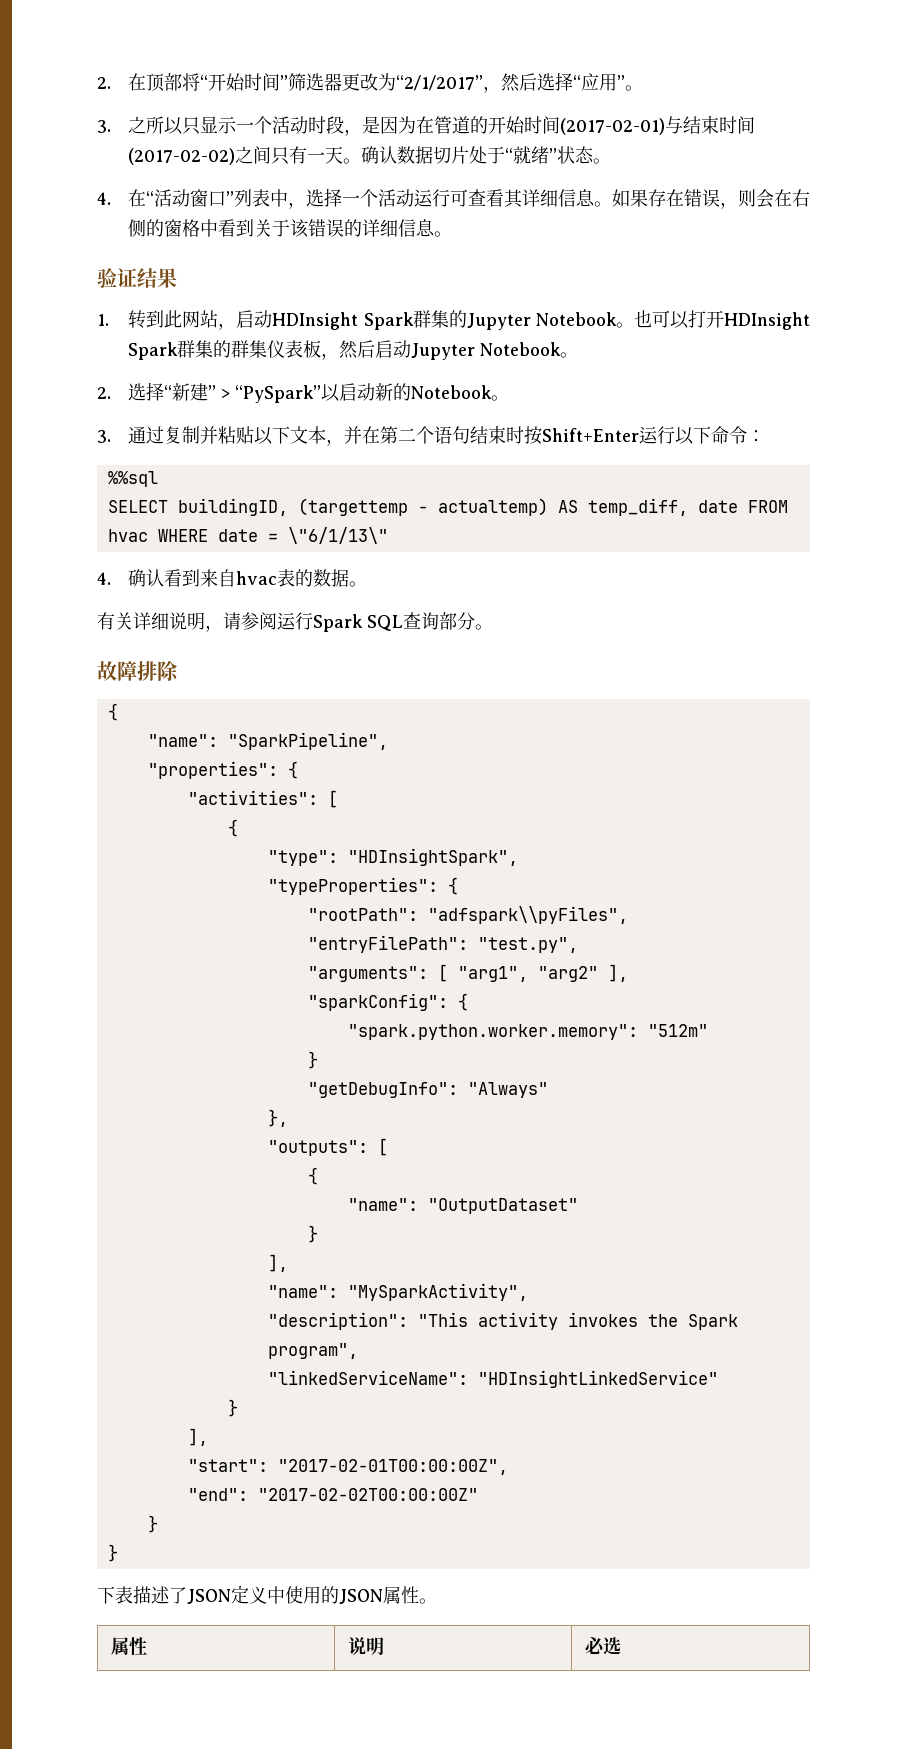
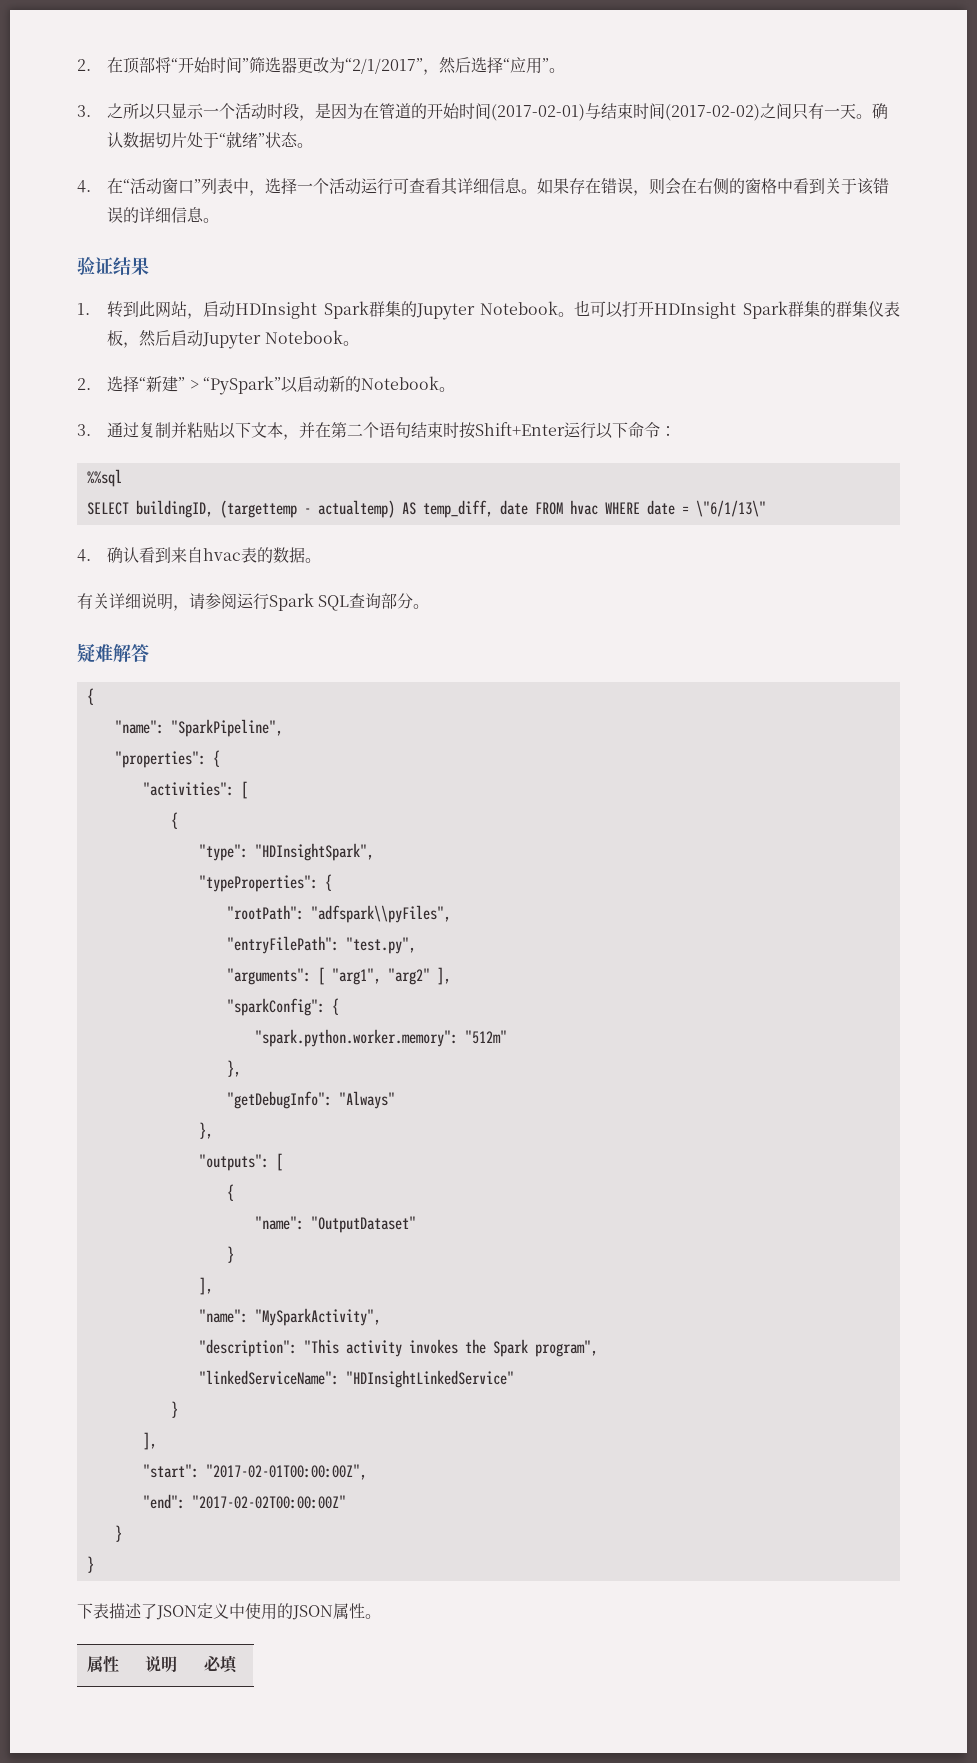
[97,661,179,682] 故障排除 -> [77,643,149,663] 疑难解答
[307,1051,318,1069] } -> [226,1060,241,1077] },
[602,1637,621,1655] 选 -> [220,1655,240,1674] 填

